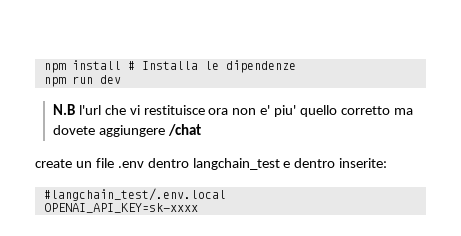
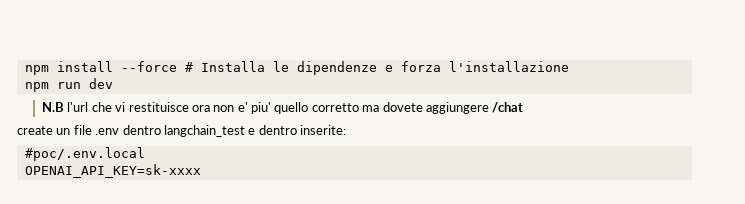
(121, 65) none -> [120,61,177,72] --force
(296, 66) none -> [384,61,569,72] e forza l'installazione
[43,188,226,201] #langchain_test/.env.local -> [24,147,145,161] #poc/.env.local

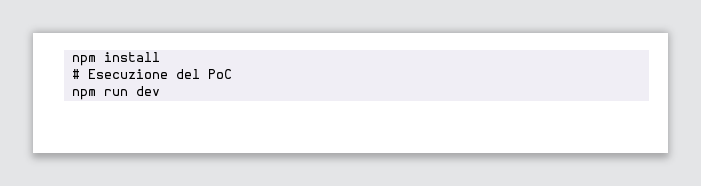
[120,61,569,75] [24,78,113,92] [41,102,524,114] [17,125,346,137] [24,147,145,161] [24,164,201,178] --force # Installa le dipendenze e forza l'installazione // npm run dev // N.B l'url che vi restituisce ora non e' piu' quello corretto ma dovete aggiungere /chat // create un file .env dentro langchain_test e dentro inserite: // #poc/.env.local // OPENAI_API_KEY=sk-xxxx -> [72,69,233,79] [72,86,161,100] // # Esecuzione del PoC // npm run dev

